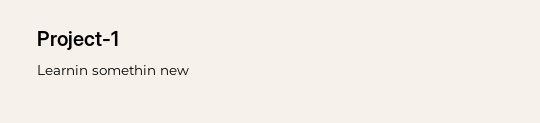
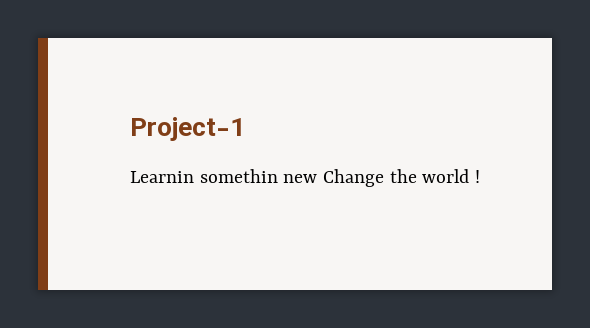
(189, 71) none -> [323,169,481,187] Change the world !

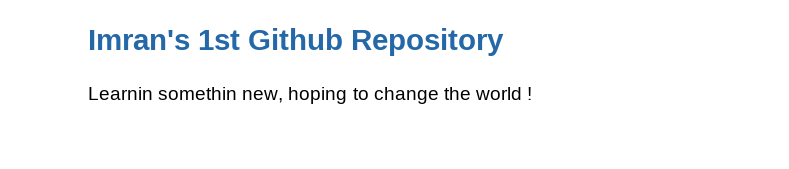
[130,117,245,141] [130,169,385,187] Project-1 // Learnin somethin new Change -> [88,28,504,56] [88,87,439,104] Imran's 1st Github Repository // Learnin somethin new, hoping to change

